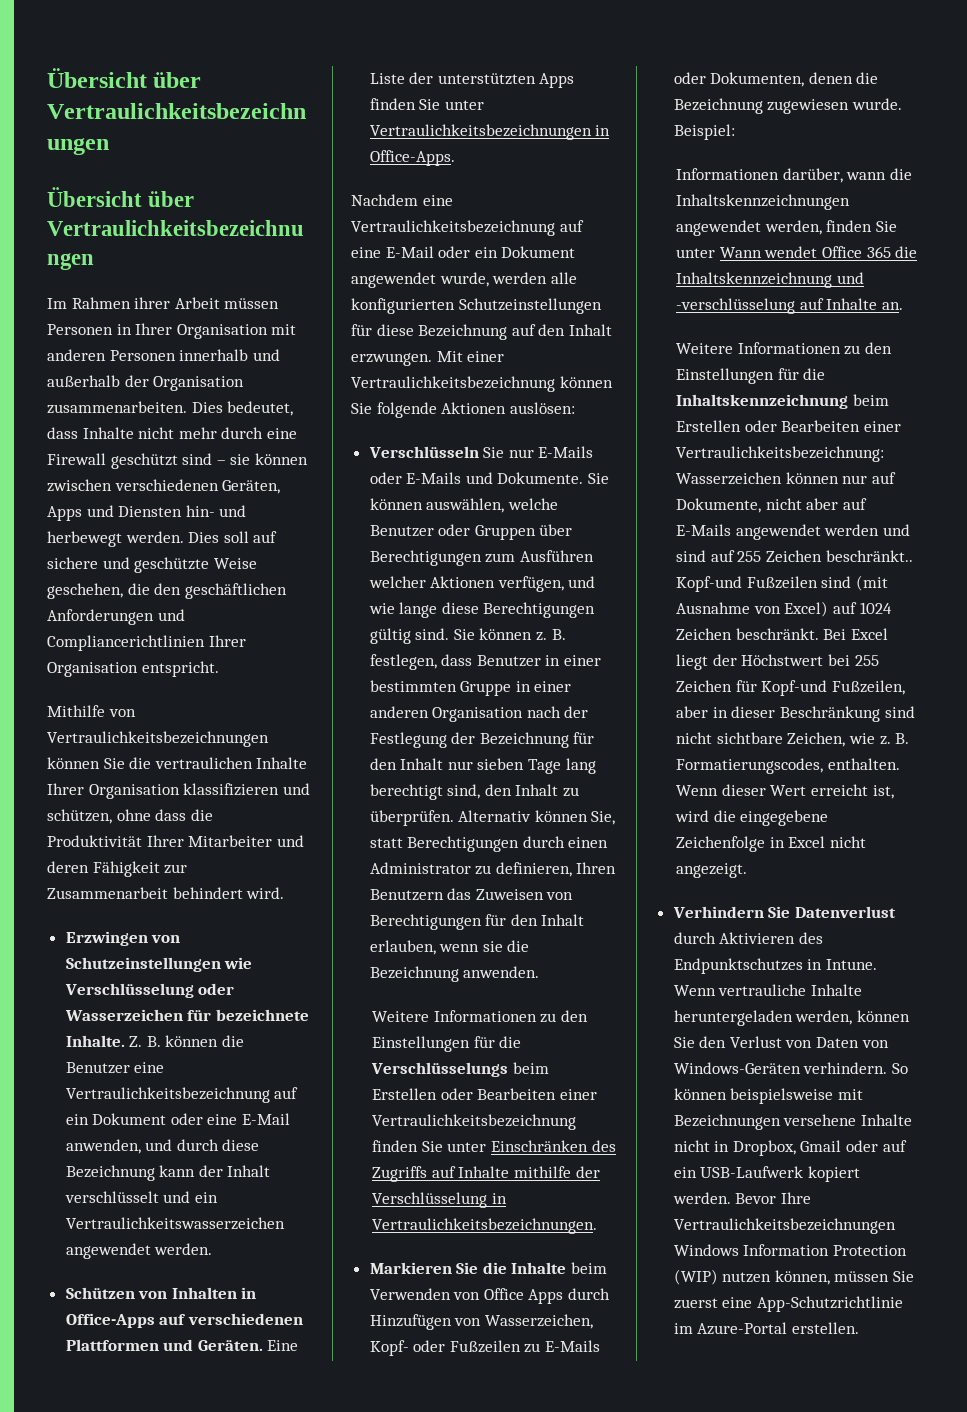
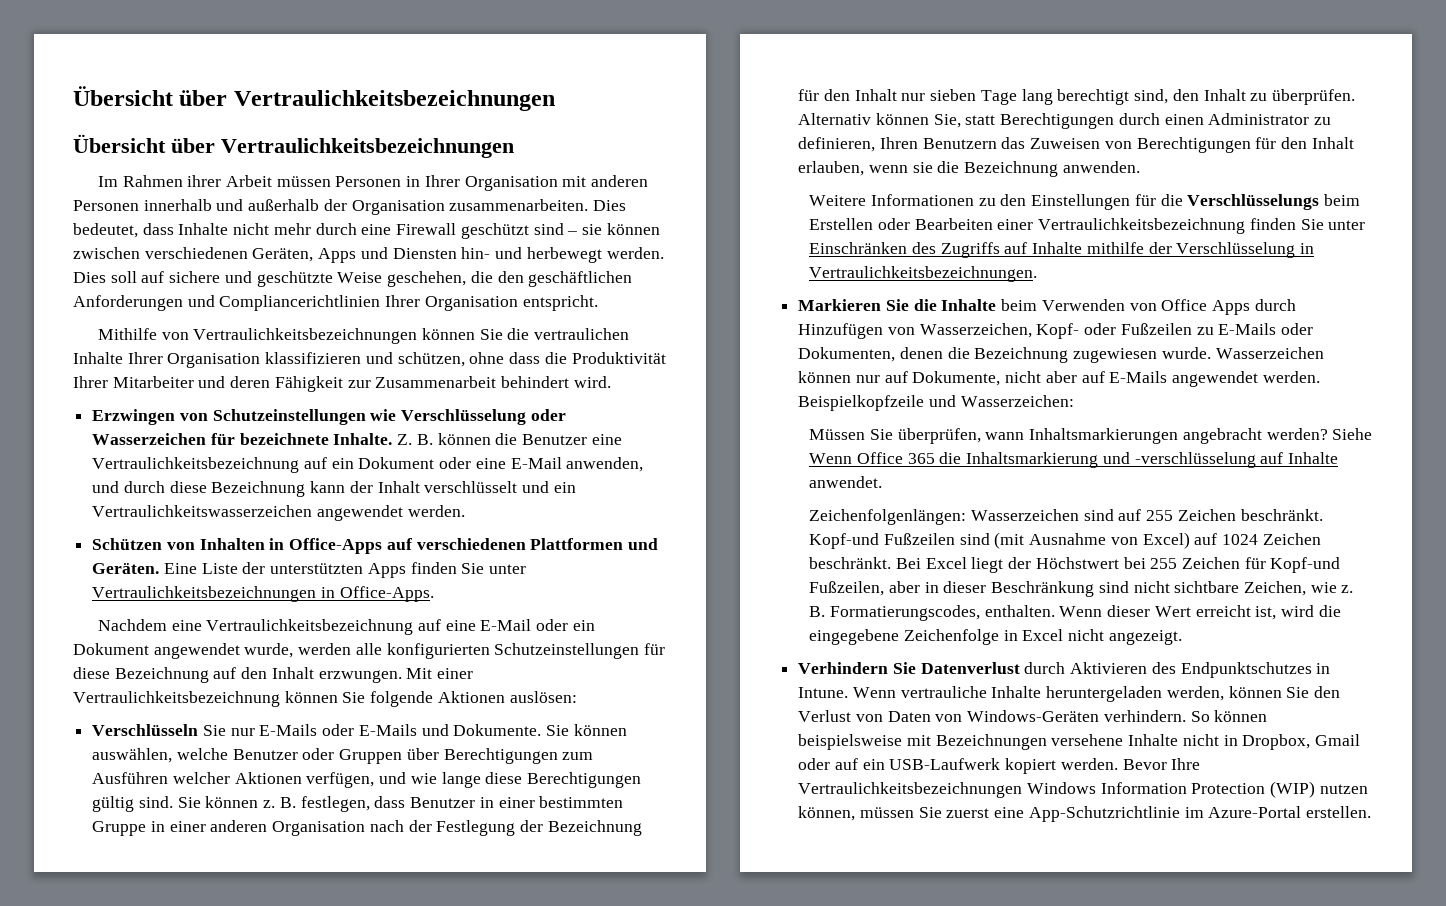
[673,124,735,140] [676,168,913,183] [676,194,851,210] [676,220,898,236] [676,246,918,258] [676,272,864,288] [676,298,904,314] [676,342,893,355] [676,368,826,384] [676,394,889,409] [676,420,902,432] [676,446,885,462] Beispiel: // Informationen darüber, wann die Inhaltskennzeichnungen angewendet werden, finden Sie unter Wann wendet Office 365 die Inhaltskennzeichnung und -verschlüsselung auf Inhalte an. // Weitere Informationen zu den Einstellungen für die Inhaltskennzeichnung beim Erstellen oder Bearbeiten einer Vertraulichkeitsbezeichnung: -> (1211, 353) none
[824,524,911,536] werden und -> [1262,371,1320,383] [798,395,1074,411] [809,428,1373,444] [809,452,1339,468] [809,476,883,488] [809,509,1079,525] werden. Beispielkopfzeile und Wasserzeichen: // Müssen Sie überprüfen, wann Inhaltsmarkierungen angebracht werden? Siehe Wenn Office 365 die Inhaltsmarkierung und -verschlüsselung auf Inhalte anwendet. // Zeichenfolgenlängen: Wasserzeichen
[825,550,913,562] beschränkt.. -> [1240,509,1323,521] beschränkt.

